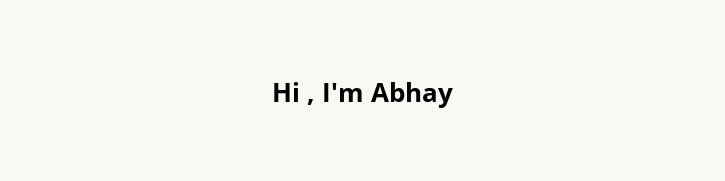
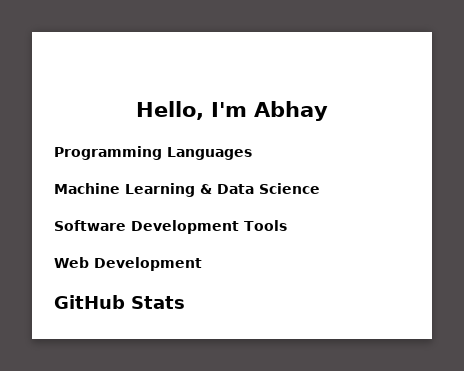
[271,82,315,105] Hi , -> [136,101,205,120] Hello,
(454, 95) none -> [54,146,252,160] [54,183,320,197] [54,220,287,234] [54,257,202,271] [54,295,185,309] // Programming Languages // Machine Learning & Data Science // Software Development Tools // Web Development // GitHub Stats

